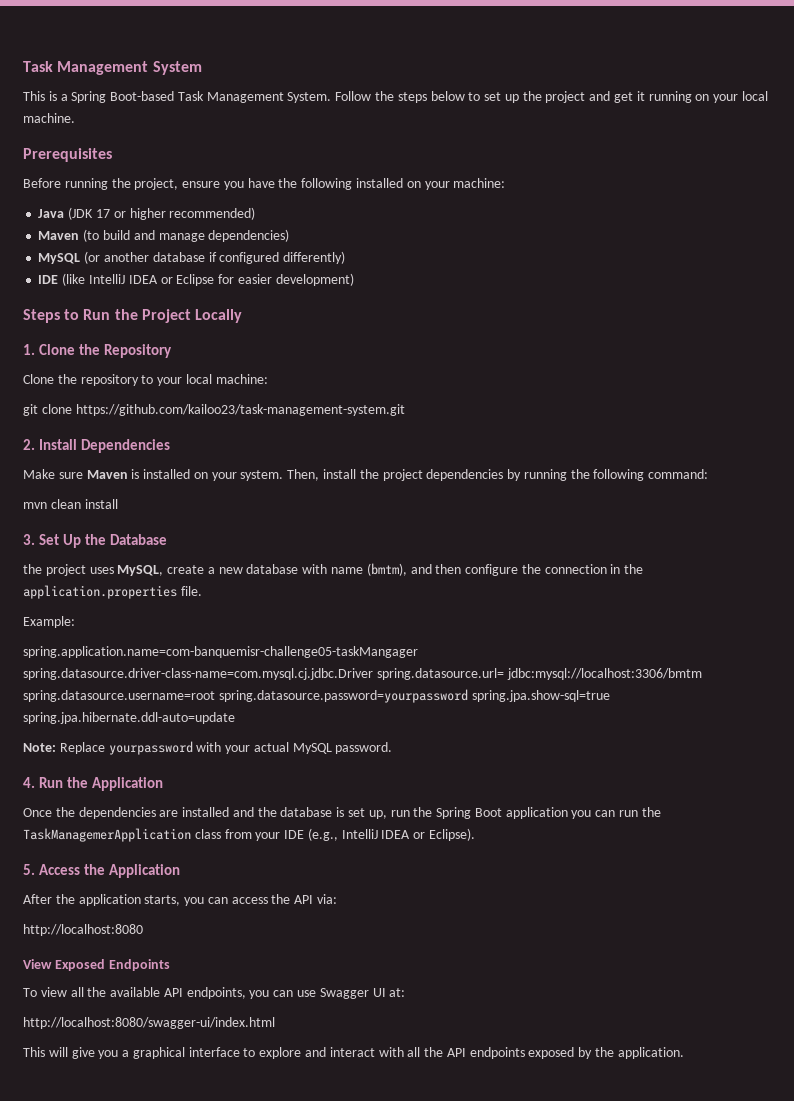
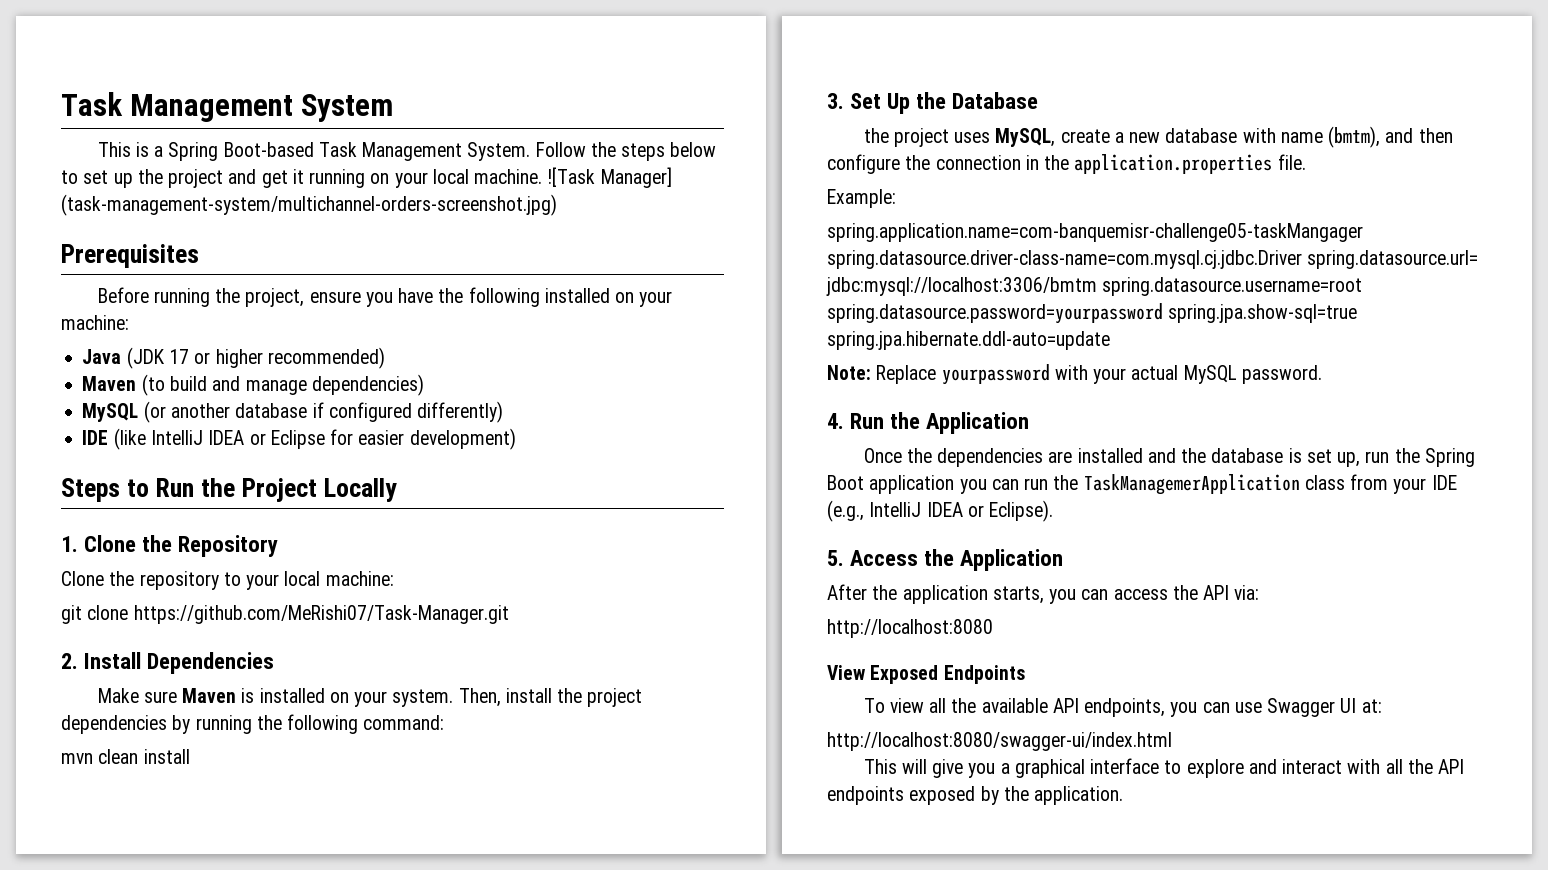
(75, 118) none -> [547,167,672,188] [61,194,557,216] ![Task Manager] (task-management-system/multichannel-orders-screenshot.jpg)
[75,404,405,416] https://github.com/kailoo23/task-management-system.git -> [133,605,509,624] https://github.com/MeRishi07/Task-Manager.git

